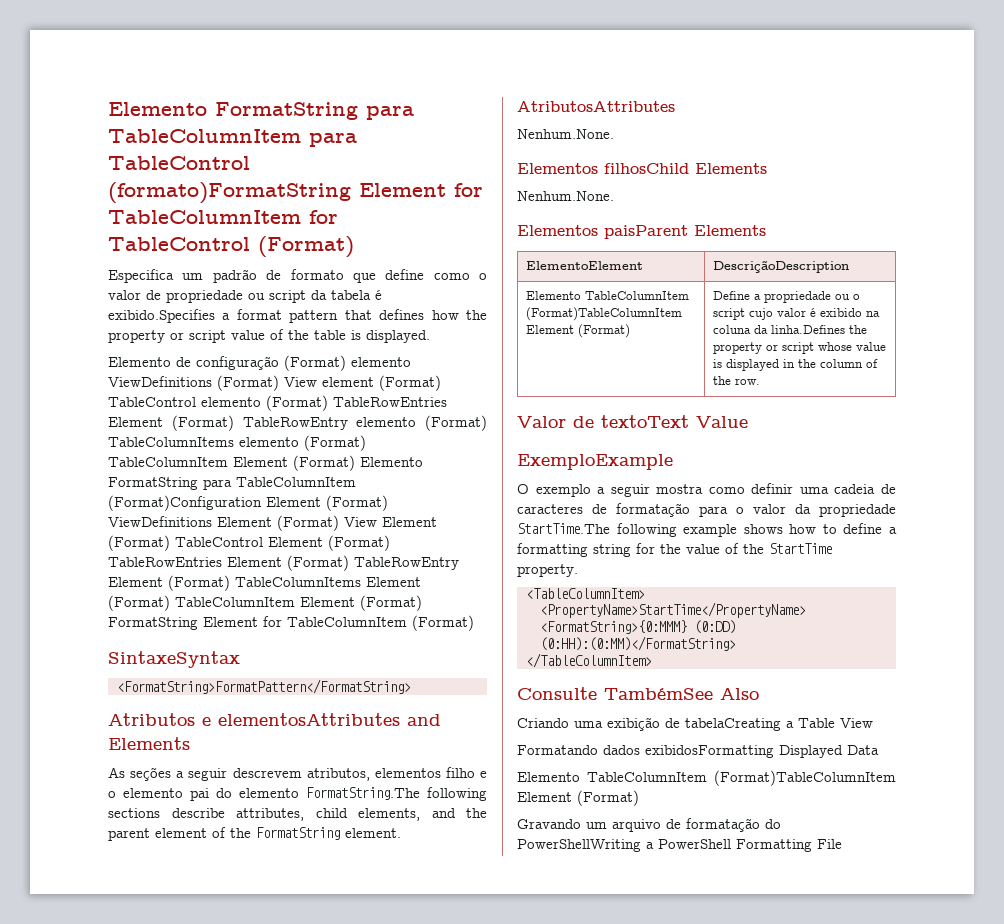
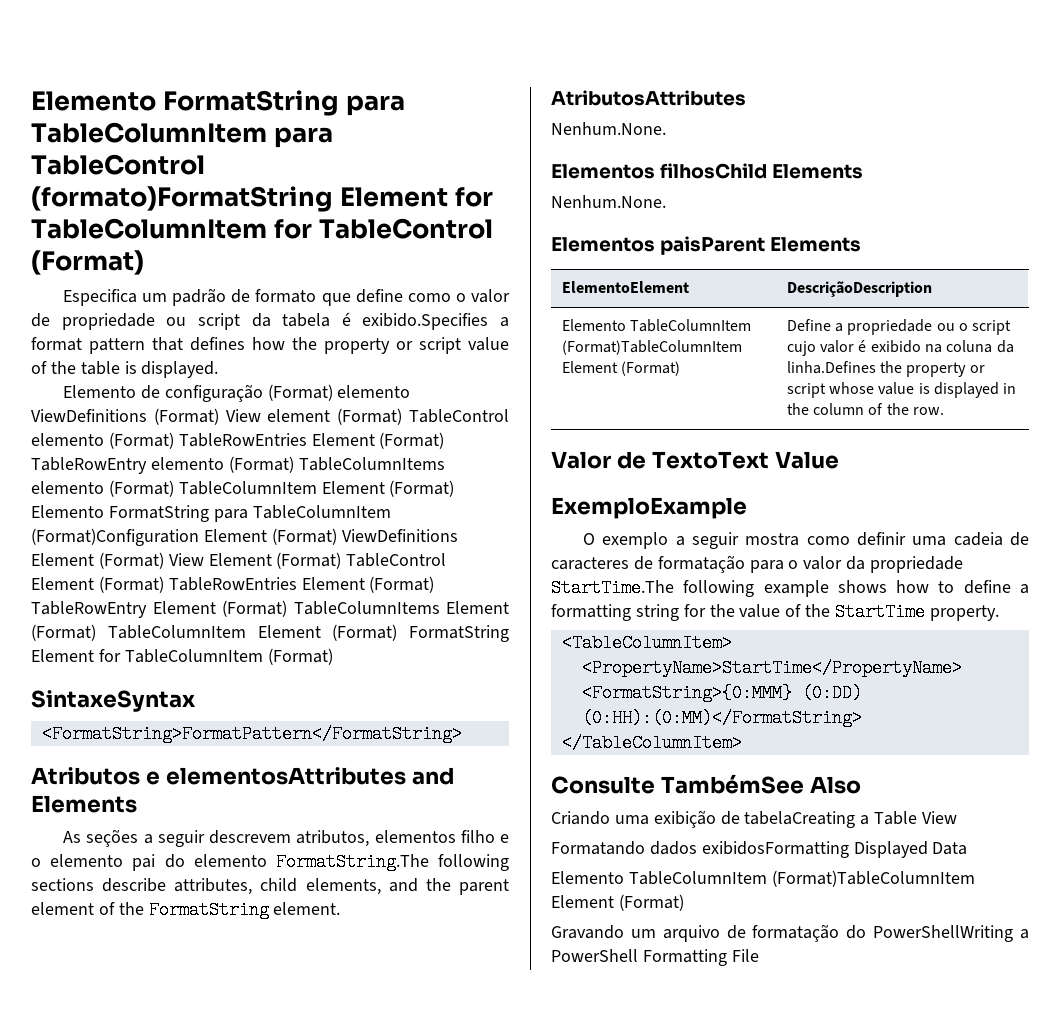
[601,415,689,428] textoText -> [651,451,769,469] TextoText

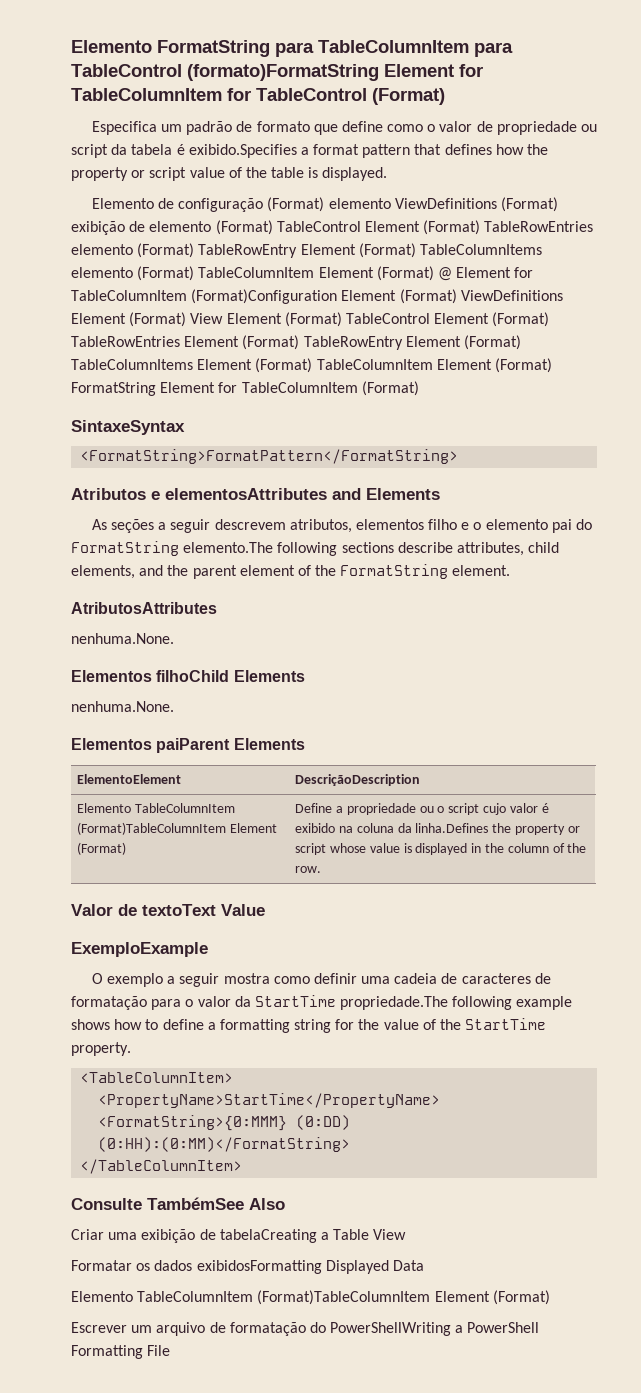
[225,408,510,425] [31,432,445,449] [31,456,294,474] View element (Format) TableControl elemento (Format) TableRowEntries Element (Format) TableRowEntry elemento (Format) -> [71,220,594,235] [71,243,416,258] exibição de elemento (Format) TableControl Element (Format) TableRowEntries elemento (Format) TableRowEntry Element (Format)
[31,505,248,522] Elemento FormatString para -> [437,267,534,281] @ Element for
[193,853,429,871] elemento FormatString.The -> [71,541,274,556] FormatString elemento.The
[551,122,666,135] [551,163,864,179] [551,195,666,208] [551,236,766,255] Nenhum.None. // Elementos filhosChild Elements // Nenhum.None. // Elementos paisParent -> [71,633,174,644] [71,670,305,682] [71,701,174,712] [71,738,231,753] nenhuma.None. // Elementos filhoChild Elements // nenhuma.None. // Elementos paiParent
[651,451,769,469] TextoText -> [142,904,216,916] textoText
[870,556,964,573] [551,579,674,597] propriedade StartTime.The -> [254,995,449,1010] StartTime propriedade.The
[551,811,610,825] Criando -> [71,1229,104,1240] Criar
[551,841,645,855] Formatando -> [71,1260,151,1271] Formatar os
[551,925,624,939] Gravando -> [71,1322,127,1333] Escrever

